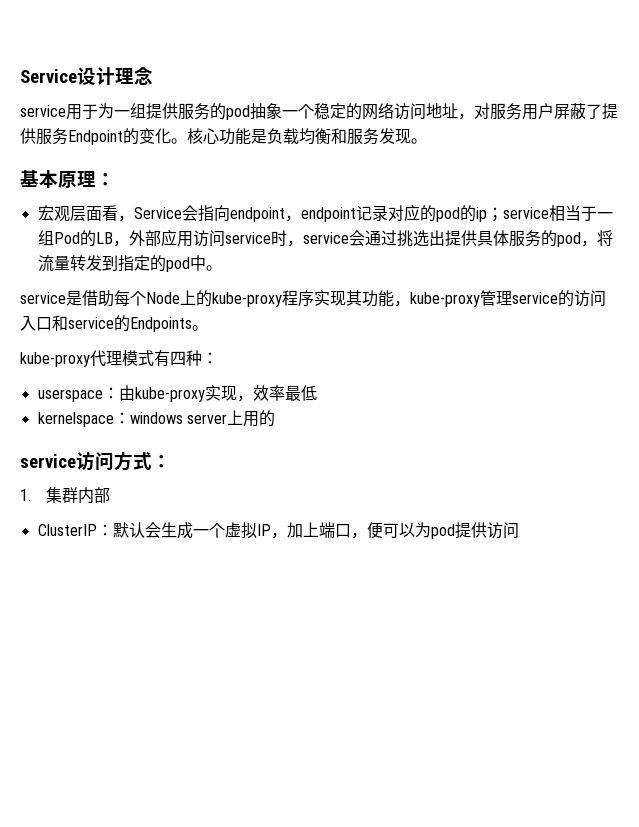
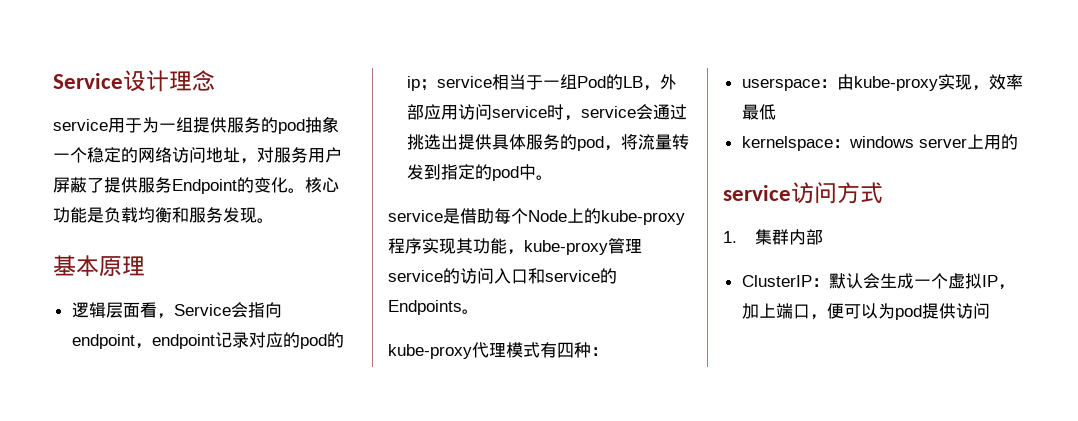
[96,173,115,186] [37,205,70,222] ： // 宏观 -> [71,302,106,318] // 逻辑
[152,455,171,468] ： -> (883, 193) none

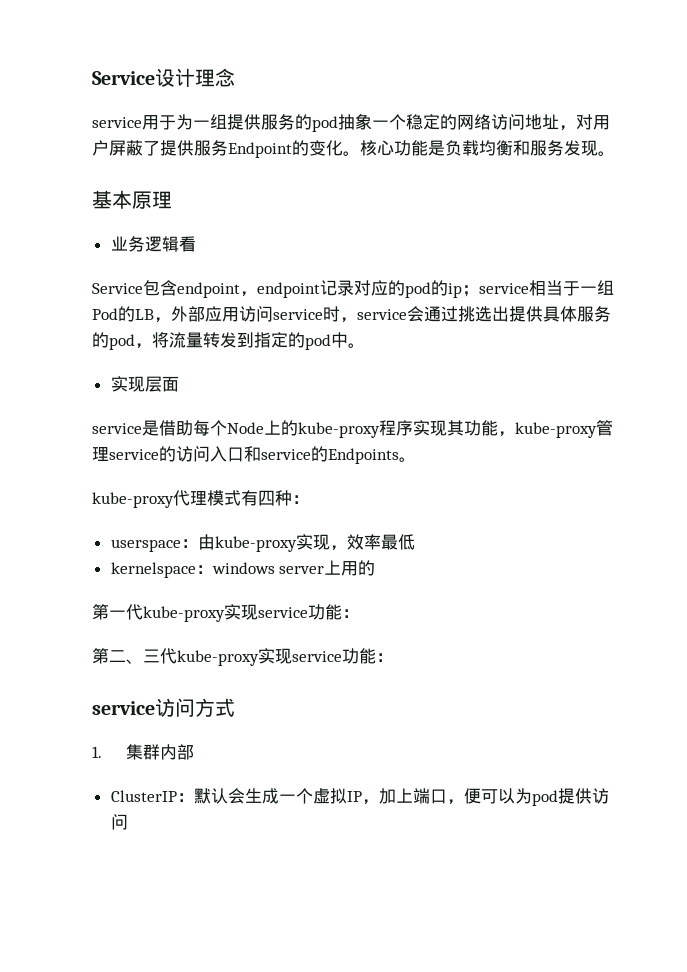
[274,147,308,163] 服务 -> (593, 122) none
[71,302,140,318] 逻辑层面 -> [110,236,179,252] 业务逻辑
[156,302,282,319] ，Service会指向 -> [92,280,177,296] // Service包含
(553, 177) none -> [110,376,179,392] // 实现层面
(1018, 142) none -> [92,604,359,622] [92,648,393,666] // 第一代kube-proxy实现service功能： // 第二、三代kube-proxy实现service功能：

